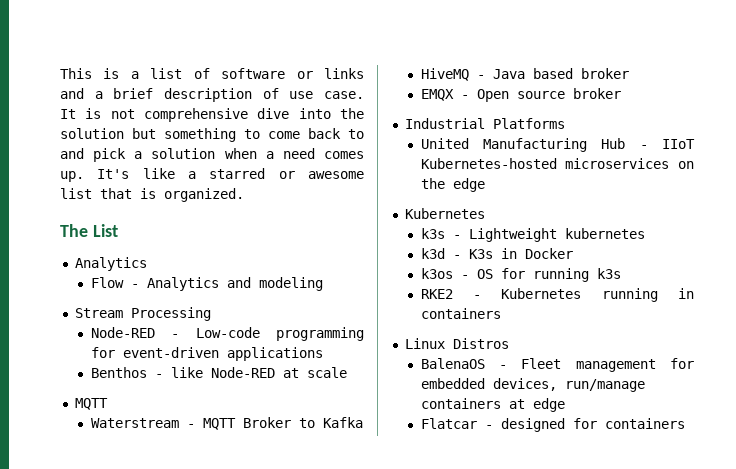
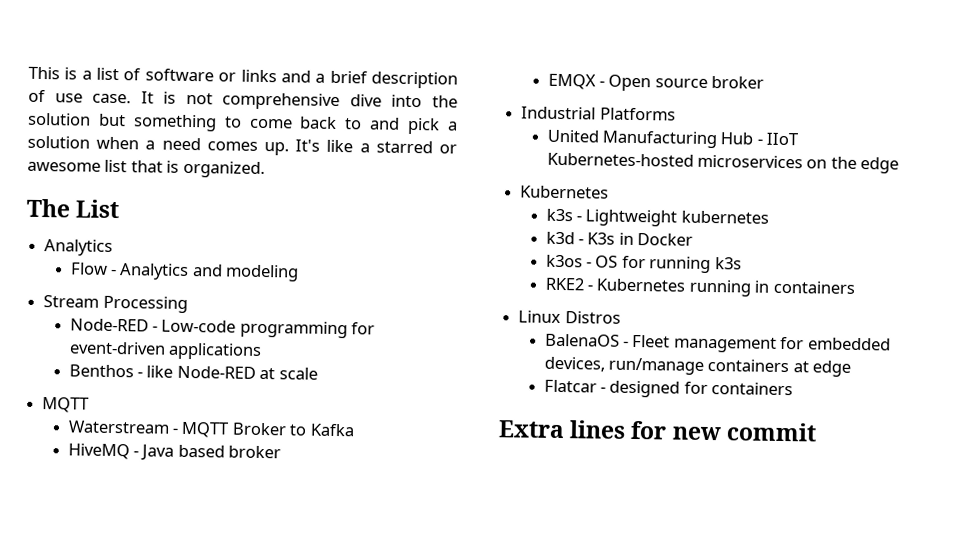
(685, 423) none -> [498,420,817,442] // Extra lines for new commit

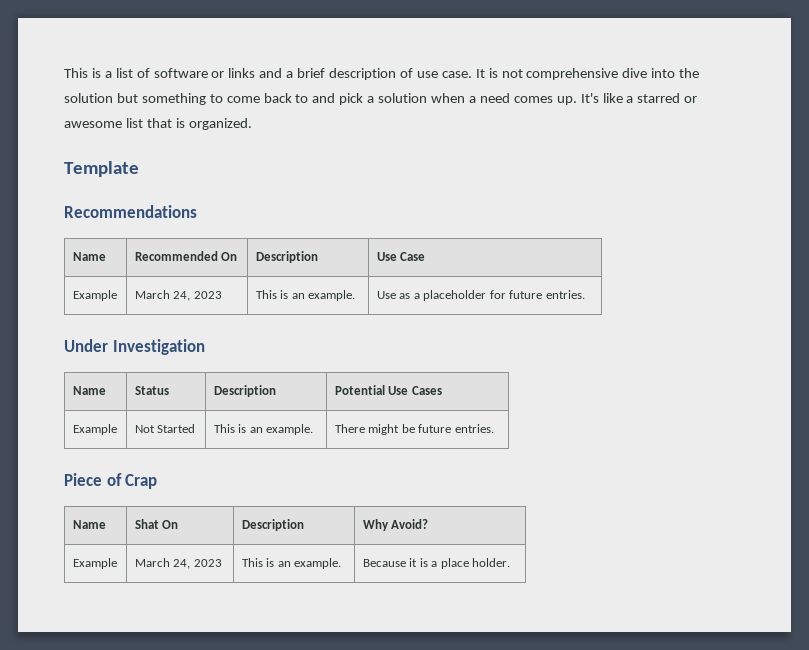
[26,198,121,219] [44,239,114,256] [70,262,300,282] [43,295,188,313] [69,318,376,339] [68,341,263,360] [68,364,318,380] [42,397,90,413] [67,420,355,438] [67,443,282,461] [547,73,765,92] [521,106,676,121] [546,129,799,149] [546,152,900,174] [520,185,610,199] [545,208,769,227] [545,231,694,246] [545,254,742,274] [544,277,855,297] [518,310,621,324] [544,333,891,353] [543,356,852,377] [543,379,794,398] [498,420,817,442] The List // Analytics // Flow - Analytics and modeling // Stream Processing // Node-RED - Low-code programming for event-driven applications // Benthos - like Node-RED at scale // MQTT // Waterstream - MQTT Broker to Kafka // HiveMQ - Java based broker // EMQX - Open source broker // Industrial Platforms // United Manufacturing Hub - IIoT Kubernetes-hosted microservices on the edge // Kubernetes // k3s - Lightweight kubernetes // k3d - K3s in Docker // k3os - OS for running k3s // RKE2 - Kubernetes running in containers // Linux Distros // BalenaOS - Fleet management for embedded devices, run/manage containers at edge // Flatcar - designed for containers // Extra lines for new commit -> [64,161,139,177] [64,205,197,218] [72,252,106,261] [134,251,238,261] [255,251,318,263] [376,252,426,261] [72,290,117,301] [134,290,222,301] [255,290,356,301] [376,290,585,301] [64,339,205,355] [72,386,106,395] [134,386,169,395] [213,385,276,397] [334,385,442,395] [72,424,117,435] [134,424,196,433] [213,424,314,435] [334,424,494,435] [64,473,158,489] [72,520,106,529] [134,519,179,529] [241,519,304,531] [362,519,429,531] [72,558,117,569] [134,558,222,569] [241,558,342,569] [362,558,511,569] Template // Recommendations // Name | Recommended On | Description | Use Case // Example | March 24, 2023 | This is an example. | Use as a placeholder for future entries. // Under Investigation // Name | Status | Description | Potential Use Cases // Example | Not Started | This is an example. | There might be future entries. // Piece of Crap // Name | Shat On | Description | Why Avoid? // Example | March 24, 2023 | This is an example. | Because it is a place holder.

